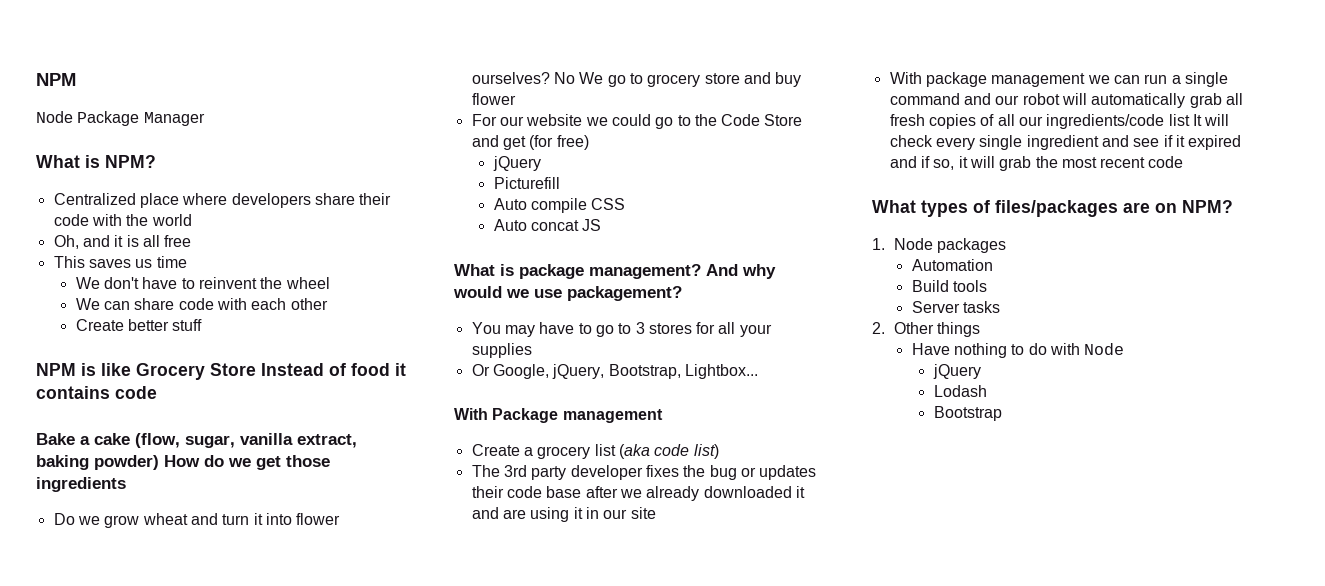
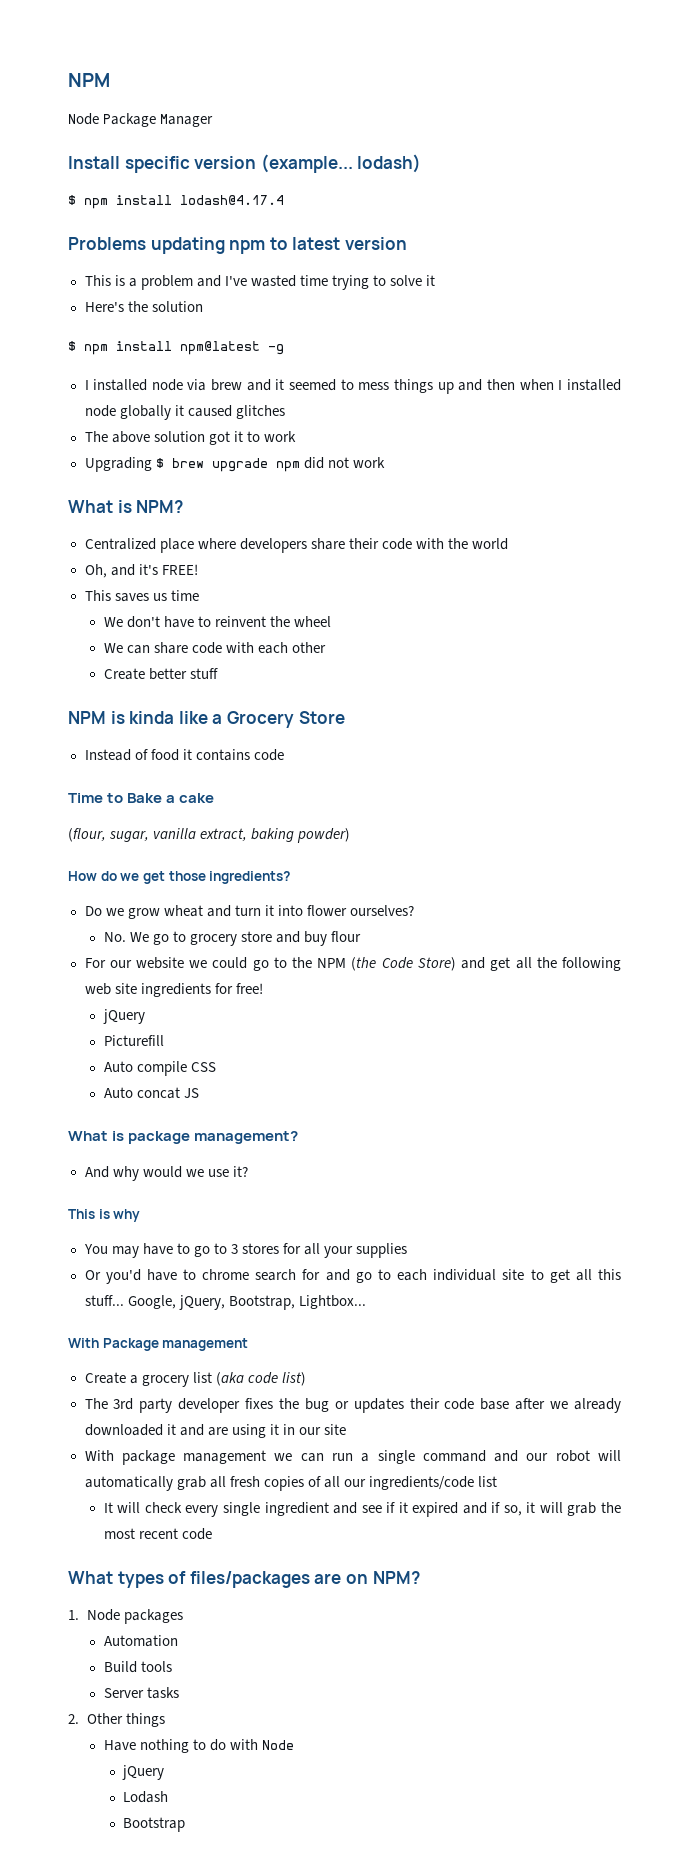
(205, 119) none -> [68,154,422,173] [68,195,284,209] [68,237,407,254] [84,275,436,290] [84,301,203,312] [68,341,284,355] [84,379,621,394] [84,405,285,420] [84,431,296,445] [84,457,385,472] // Install specific version (example... lodash) // $ npm install lodash@4.17.4 // Problems updating npm to latest version // This is a problem and I've wasted time trying to solve it // Here's the solution // $ npm install npm@latest -g // I installed node via brew and it seemed to mess things up and then when I installed node globally it caused glitches // The above solution got it to work // Upgrading $ brew upgrade npm did not work
[114,235,192,247] it is all free -> [138,564,198,575] it's FREE!
[101,363,131,376] like -> [129,711,223,724] kinda like a
(256, 369) none -> (345, 717) //
(157, 392) none -> [68,793,124,803] Time to
[135,433,180,448] (flow, -> [68,828,106,842] // (flour,
(159, 462) none -> (351, 835) //
[36,477,126,492] ingredients -> [209,871,291,884] ingredients?
[553,72,575,84] No -> [103,932,126,942] // No.
[471,93,516,105] flower -> [331,931,362,942] flour
[721,114,803,126] [471,135,589,150] Code Store and get (for free) -> [317,957,621,971] [84,983,263,997] NPM (the Code Store) and get all the following web site ingredients for free!
(701, 271) none -> (299, 1137) //
[567,286,682,301] packagement? -> [232,1166,248,1177] [68,1209,141,1222] it? // This is why
(490, 370) none -> [105,1269,621,1284] [84,1295,124,1306] you'd have to chrome search for and go to each individual site to get all this stuff...
(1190, 120) none -> (497, 1481) //

